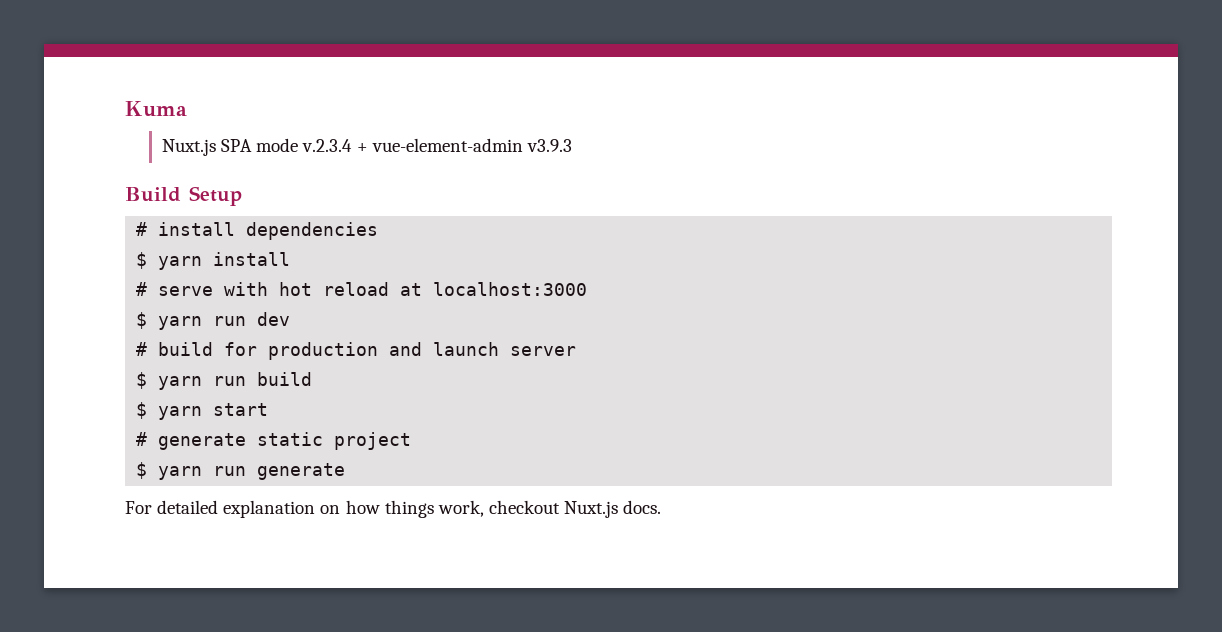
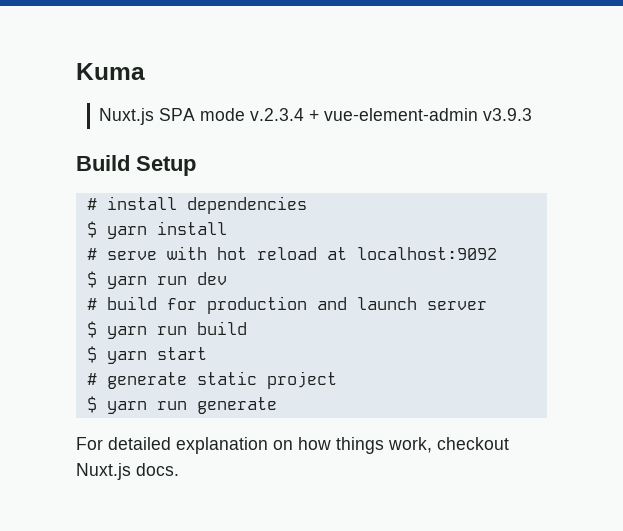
[433,282,588,296] localhost:3000 -> [356,247,497,260] localhost:9092

